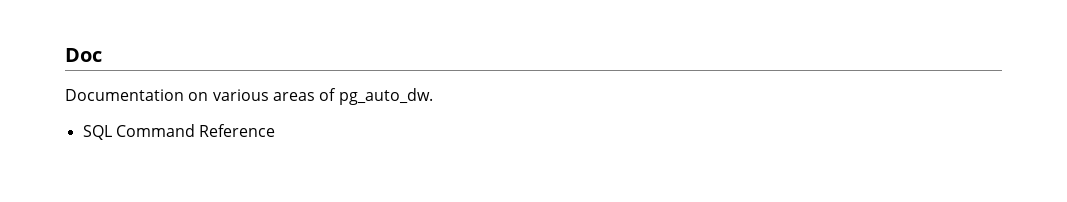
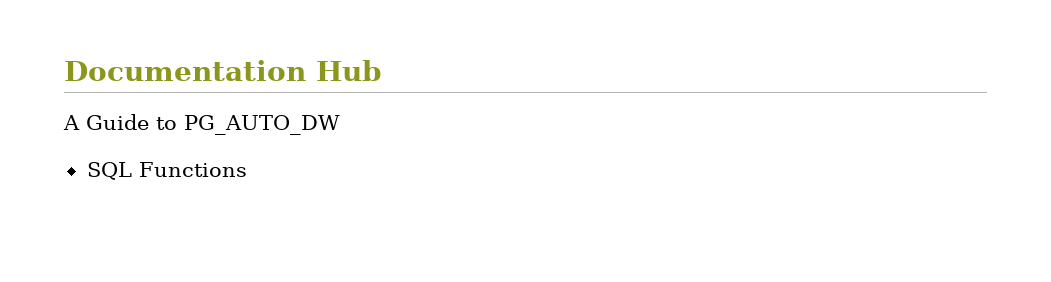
[65,48,102,62] [65,88,433,105] Doc // Documentation on various areas of pg_auto_dw. -> [64,60,382,81] [63,114,340,135] Documentation Hub // A Guide to PG_AUTO_DW
[115,124,276,137] Command Reference -> [138,162,247,177] Functions

